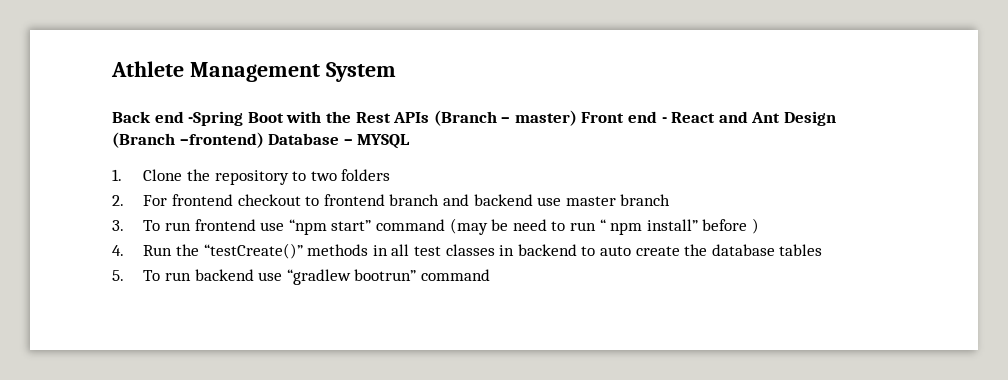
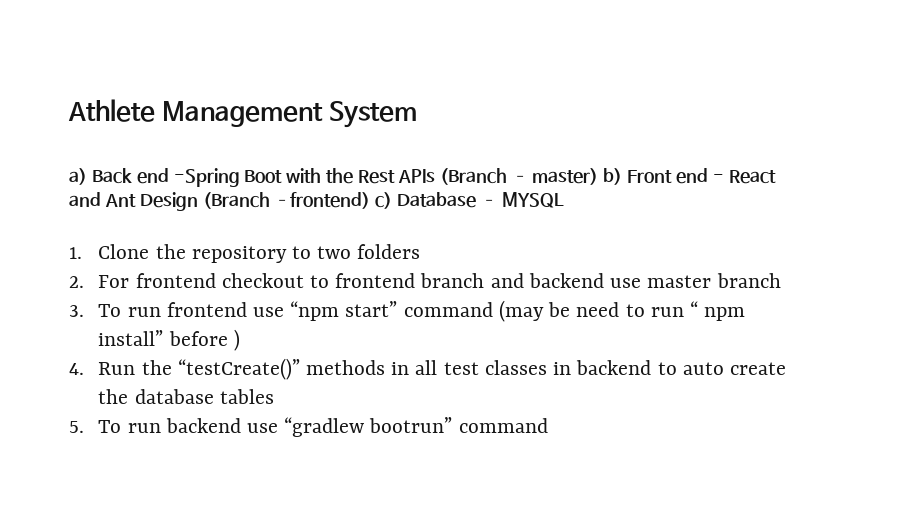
(396, 72) none -> [69,168,87,185] a)
(577, 118) none -> [603,168,623,185] b)
(264, 140) none -> [375,192,393,209] c)

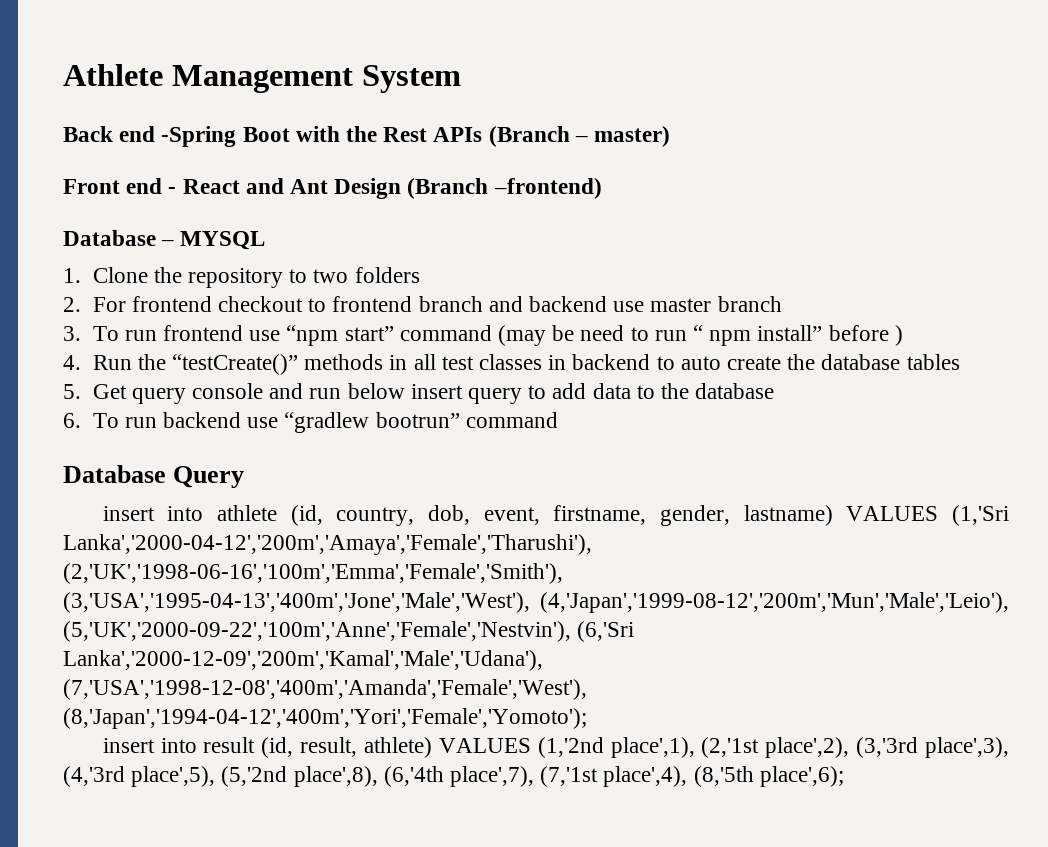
[69,168,87,185] a) -> (461, 79) none
[603,168,623,185] b) -> (671, 136) //
[375,192,393,209] c) -> (602, 188) //
(84, 427) none -> [92,383,775,404] [63,413,81,428] Get query console and run below insert query to add data to the database // 6.
(548, 425) none -> [63,465,245,488] [102,505,1009,526] [63,534,592,555] [63,563,563,584] [63,592,1009,613] [63,621,635,642] [63,650,543,671] [63,679,587,700] [63,708,587,729] [102,737,1009,758] [63,766,844,787] // Database Query // insert into athlete (id, country, dob, event, firstname, gender, lastname) VALUES (1,'Sri Lanka','2000-04-12','200m','Amaya','Female','Tharushi'), (2,'UK','1998-06-16','100m','Emma','Female','Smith'), (3,'USA','1995-04-13','400m','Jone','Male','West'), (4,'Japan','1999-08-12','200m','Mun','Male','Leio'), (5,'UK','2000-09-22','100m','Anne','Female','Nestvin'), (6,'Sri Lanka','2000-12-09','200m','Kamal','Male','Udana'), (7,'USA','1998-12-08','400m','Amanda','Female','West'), (8,'Japan','1994-04-12','400m','Yori','Female','Yomoto'); // insert into result (id, result, athlete) VALUES (1,'2nd place',1), (2,'1st place',2), (3,'3rd place',3), (4,'3rd place',5), (5,'2nd place',8), (6,'4th place',7), (7,'1st place',4), (8,'5th place',6);

